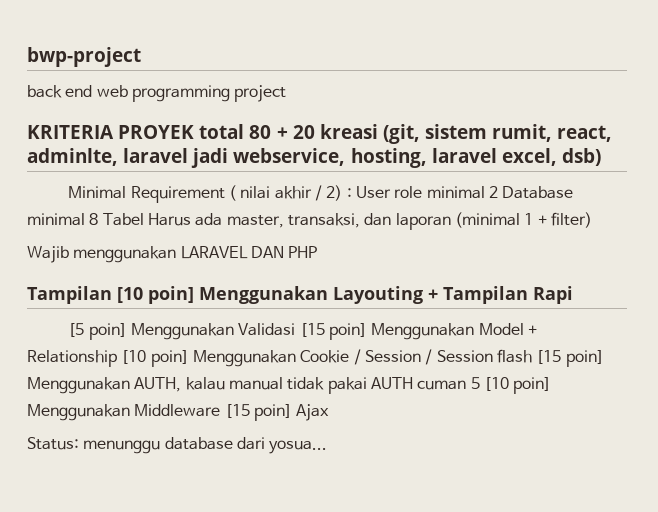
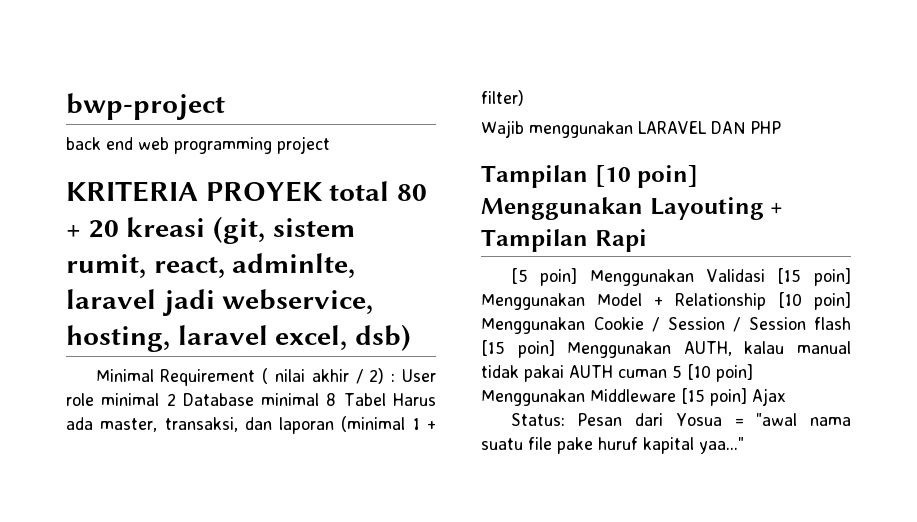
[83,437,328,454] menunggu database dari yosua... -> [577,413,851,426] [481,437,744,454] Pesan dari Yosua = "awal nama suatu file pake huruf kapital yaa..."

